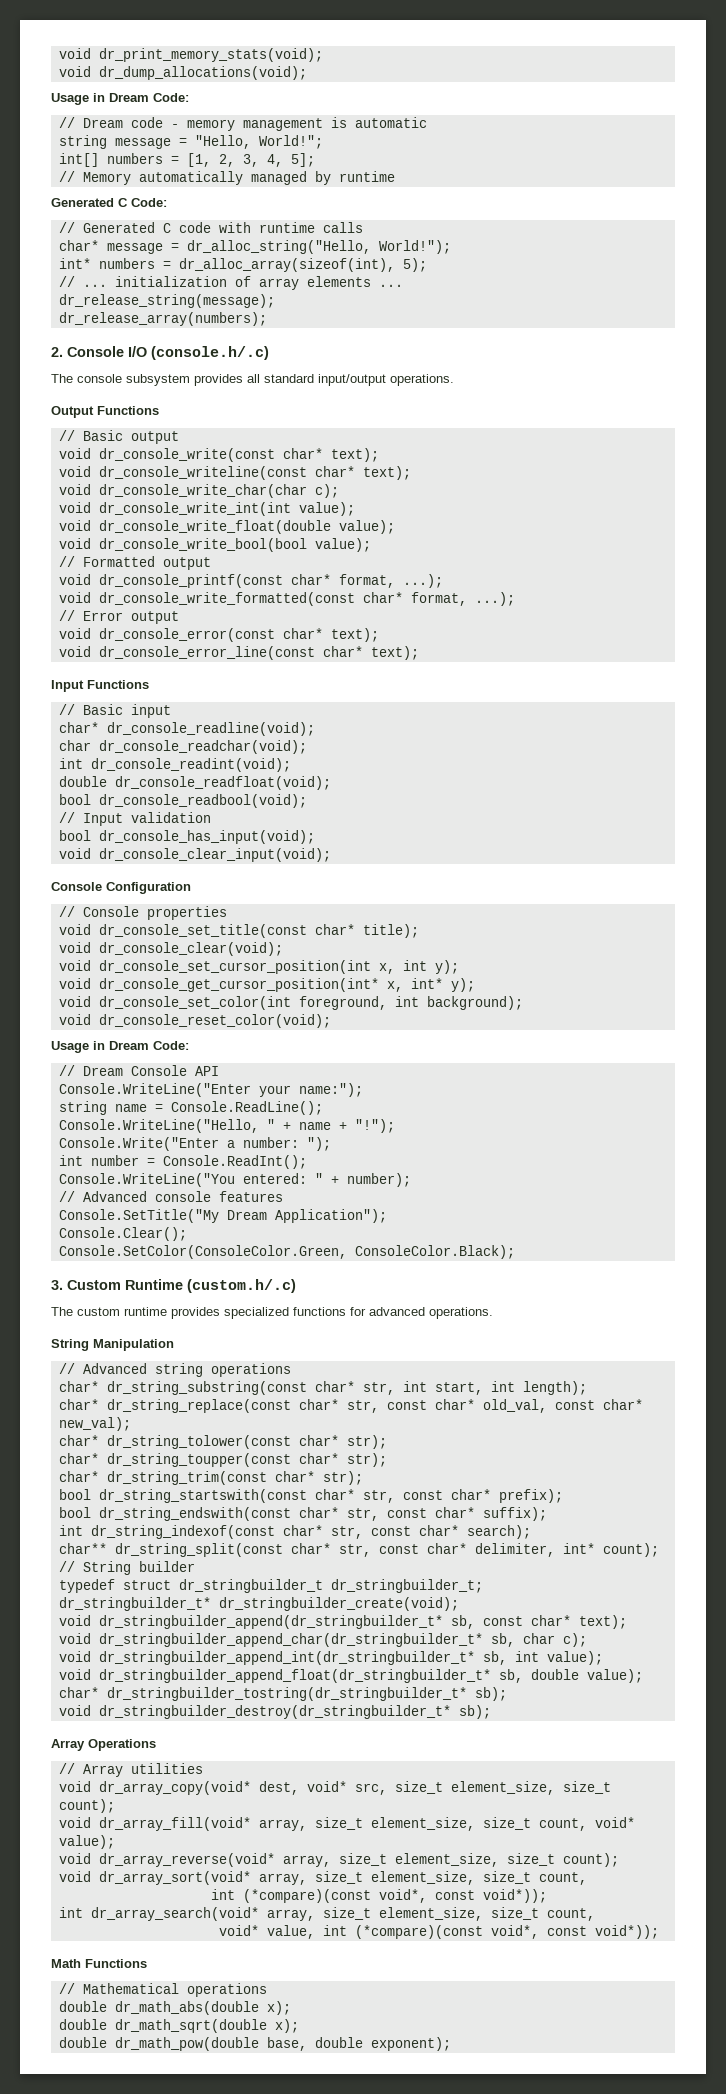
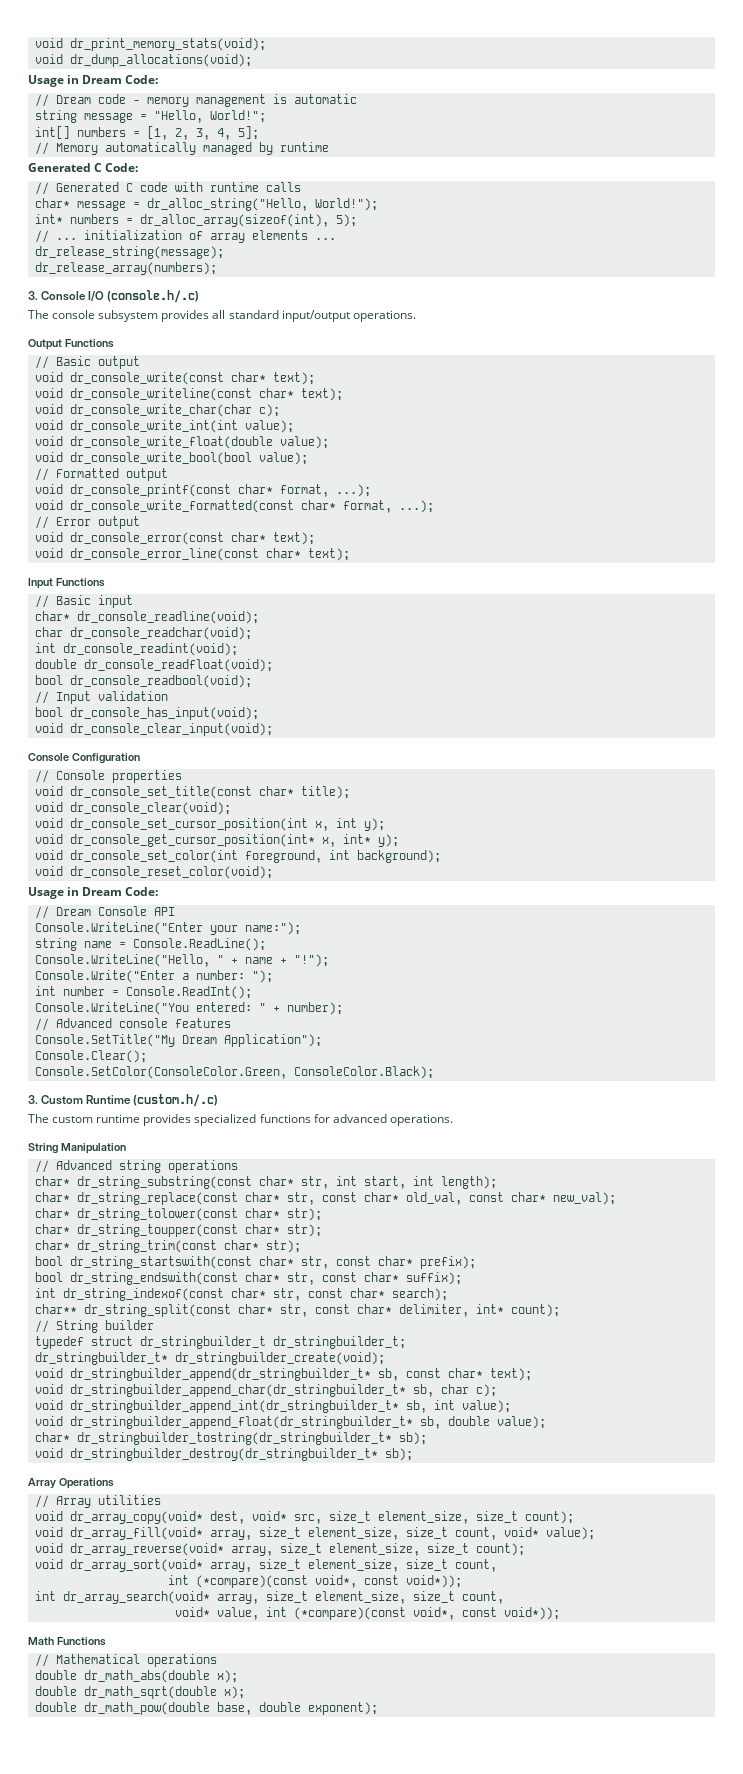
[51,347,63,357] 2. -> [28,291,38,300] 3.

